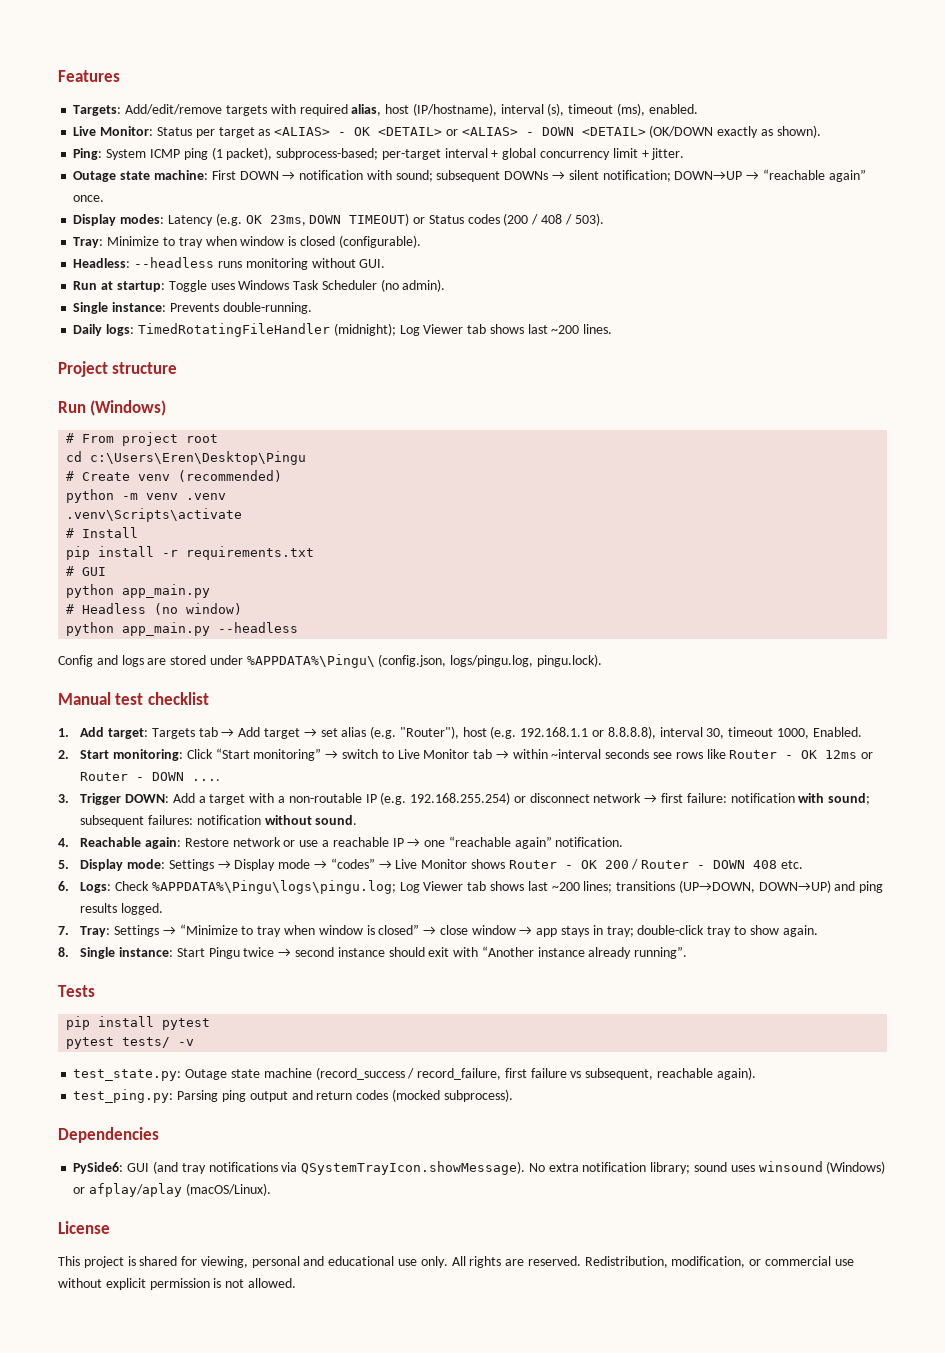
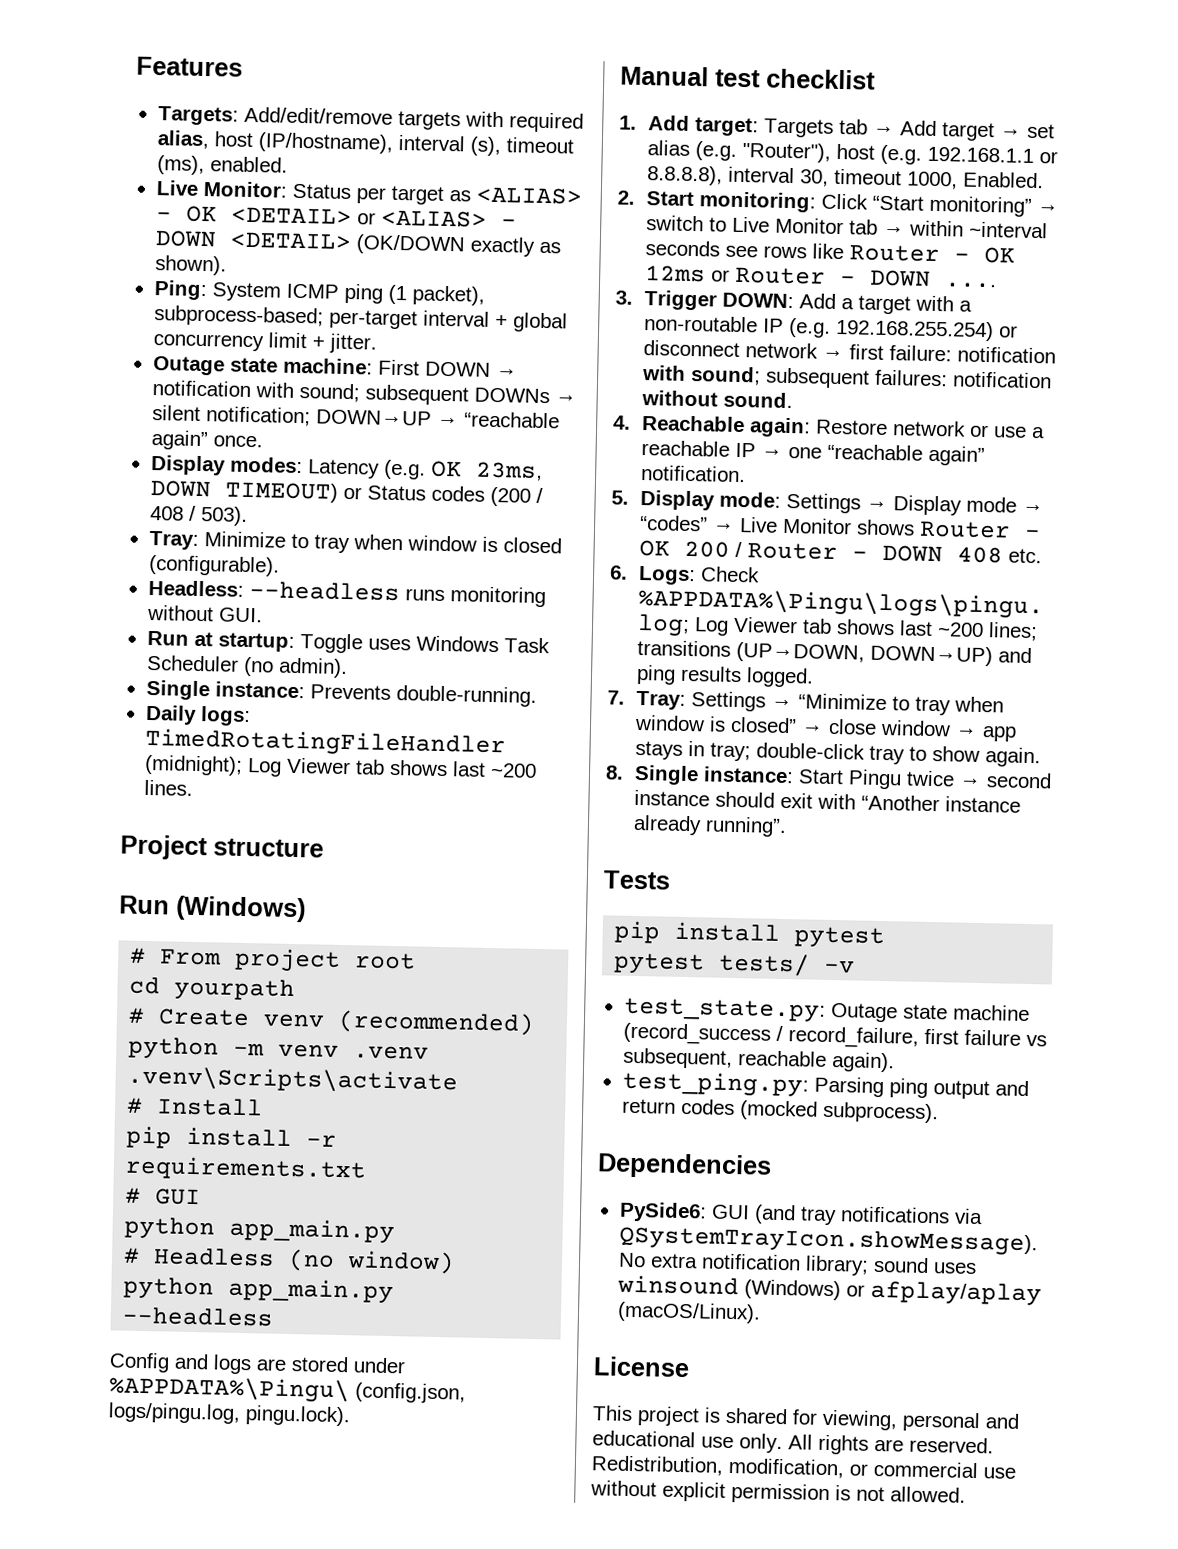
[90,451,307,465] c:\Users\Eren\Desktop\Pingu -> [174,977,296,1002] yourpath

